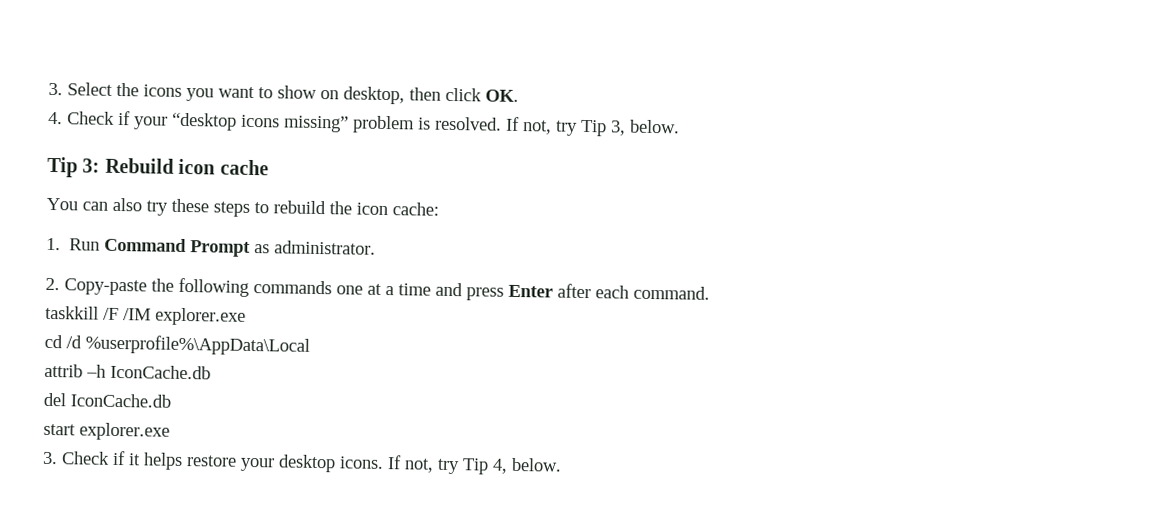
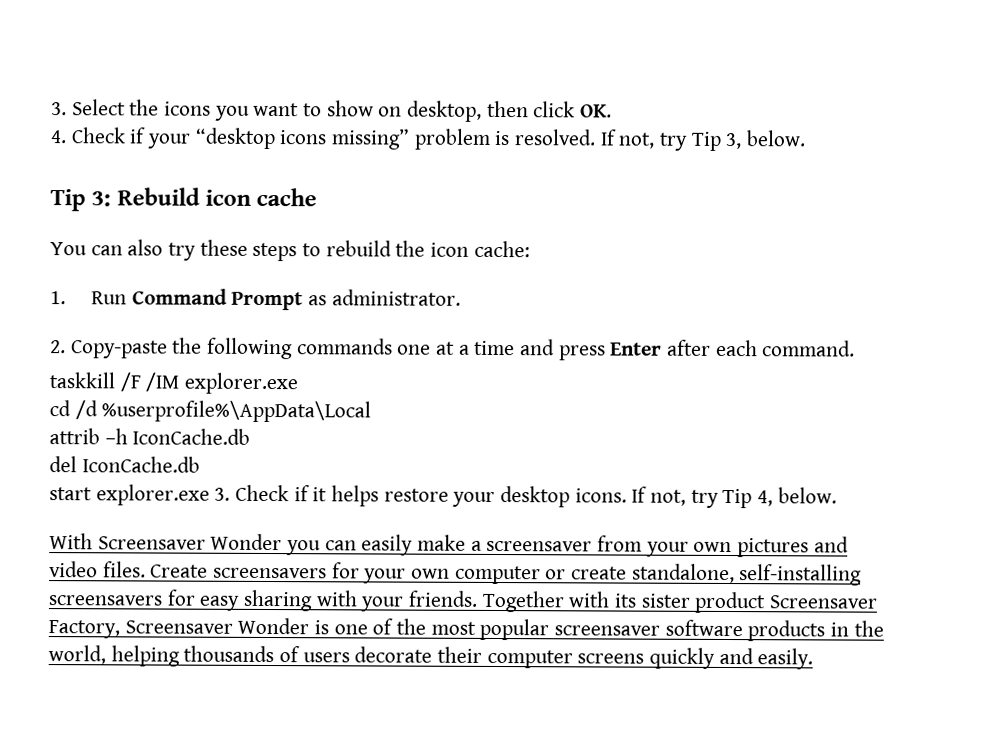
(170, 431) // -> (210, 495) none
(562, 464) none -> [49,533,849,558] [49,561,863,586] [48,589,879,614] [48,617,884,642] [48,645,814,670] // With Screensaver Wonder you can easily make a screensaver from your own pictures and video files. Create screensavers for your own computer or create standalone, self-installing screensavers for easy sharing with your friends. Together with its sister product Screensaver Factory, Screensaver Wonder is one of the most popular screensaver software products in the world, helping thousands of users decorate their computer screens quickly and easily.

